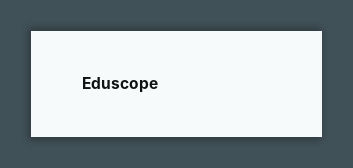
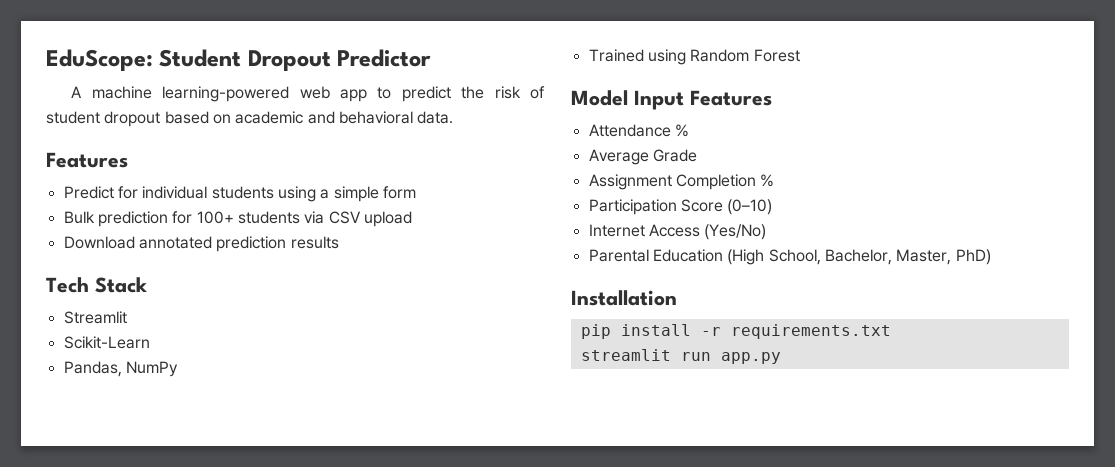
[82,77,158,93] Eduscope -> [46,49,432,71] [71,86,545,102] [46,111,454,127] [46,152,128,168] [63,186,416,202] [63,211,412,227] [63,236,339,252] [46,277,147,293] [63,311,127,324] [63,336,150,349] [63,361,178,377] [588,49,800,65] [571,90,772,110] [588,124,689,137] [588,149,697,165] [588,174,775,190] [588,199,773,215] [588,224,767,240] [588,249,991,265] [571,290,677,306] [580,324,891,339] [580,349,781,364] EduScope: Student Dropout Predictor // A machine learning-powered web app to predict the risk of student dropout based on academic and behavioral data. // Features // Predict for individual students using a simple form // Bulk prediction for 100+ students via CSV upload // Download annotated prediction results // Tech Stack // Streamlit // Scikit-Learn // Pandas, NumPy // Trained using Random Forest // Model Input Features // Attendance % // Average Grade // Assignment Completion % // Participation Score (0–10) // Internet Access (Yes/No) // Parental Education (High School, Bachelor, Master, PhD) // Installation // pip install -r requirements.txt // streamlit run app.py

